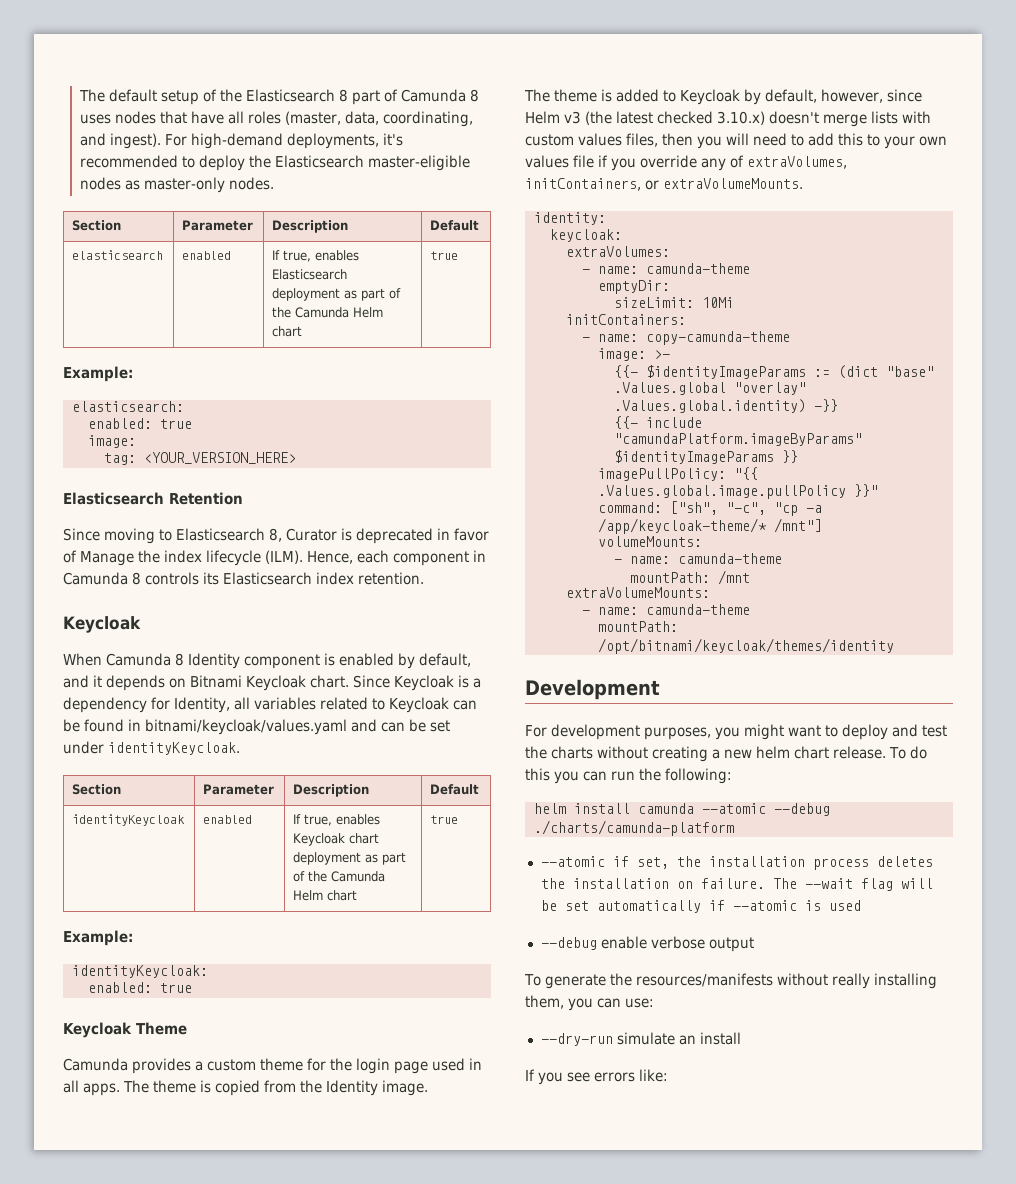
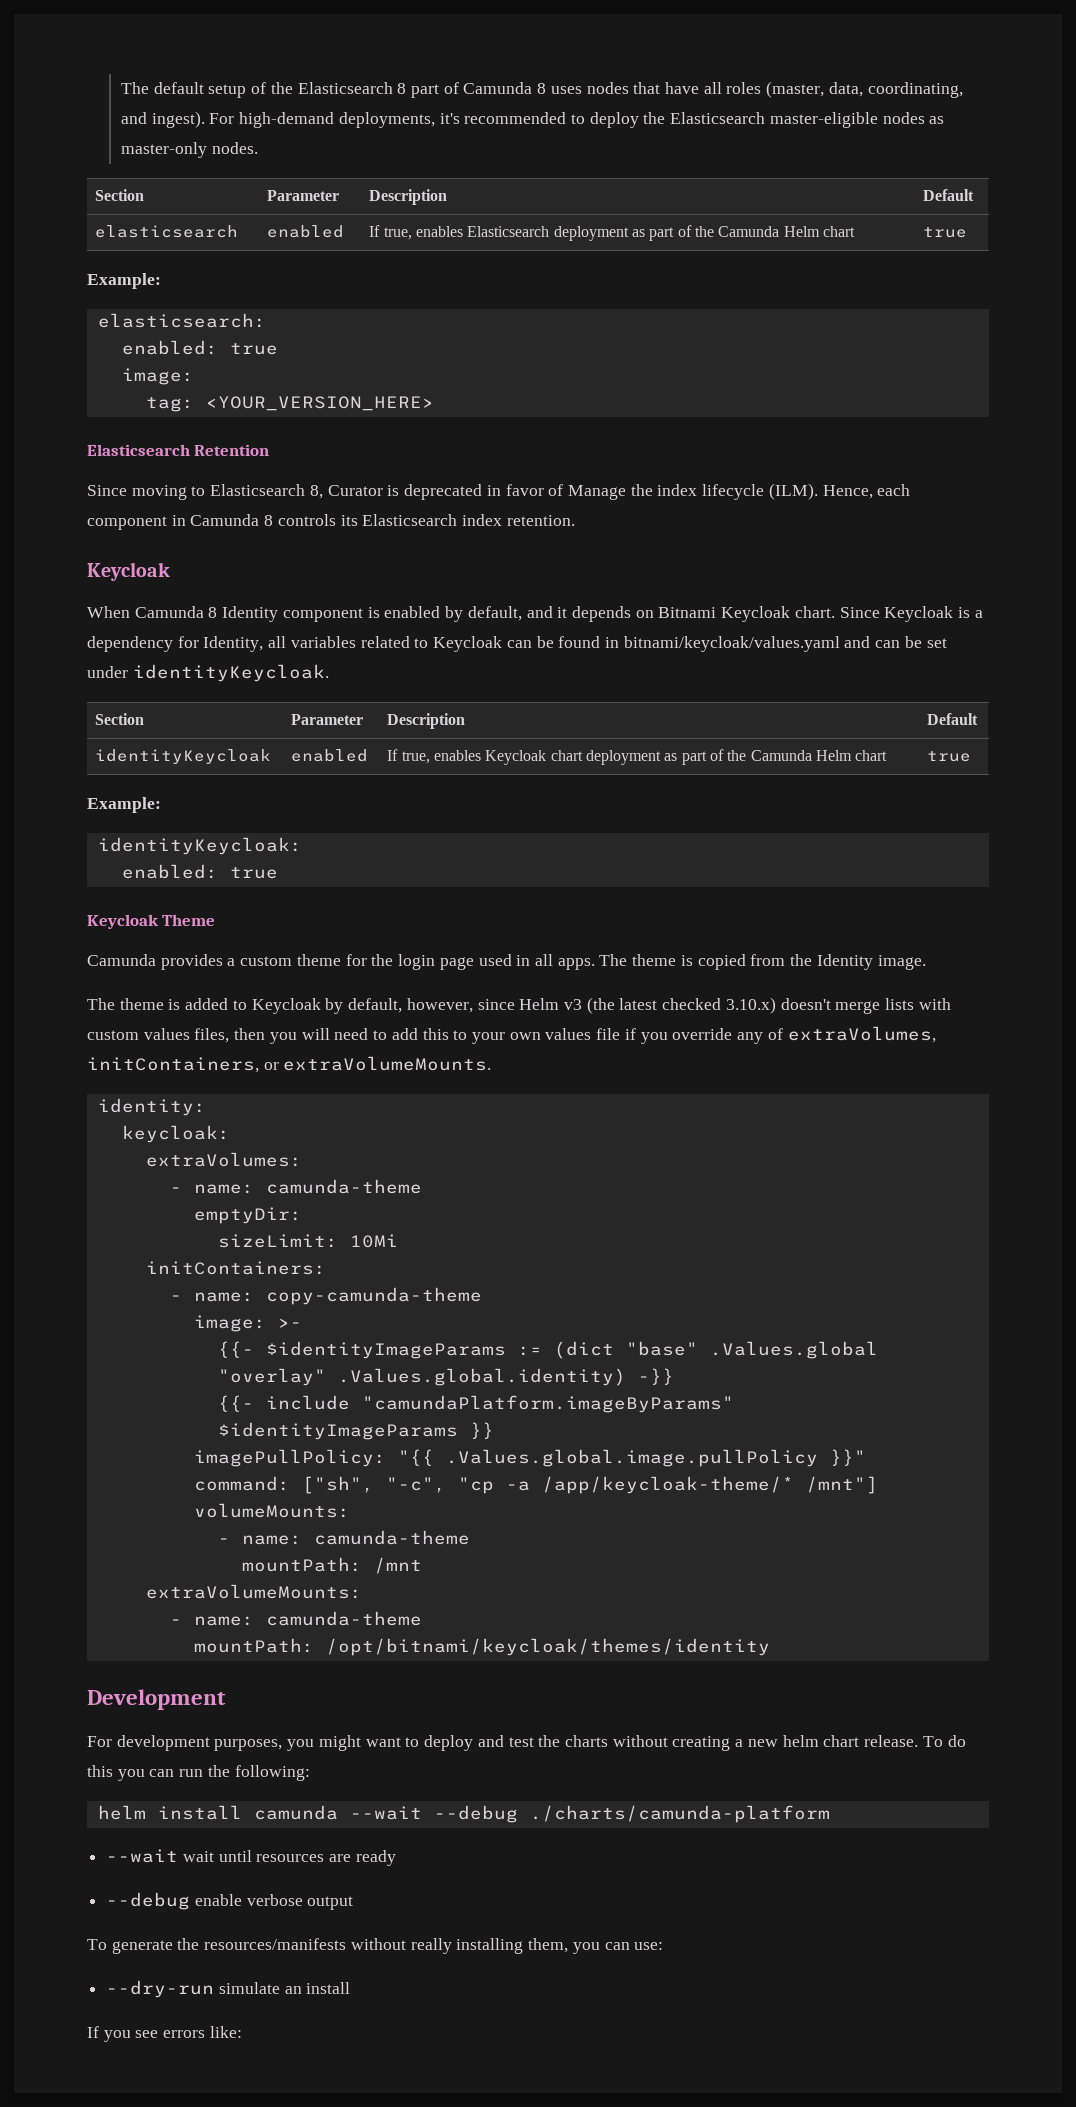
[701,803,766,814] --atomic -> [349,1806,422,1820] --wait
[540,856,933,870] [540,878,933,891] [540,900,861,913] --atomic if set, the installation process deletes the installation on failure. The --wait flag will be set automatically if --atomic is used -> [106,1849,396,1866] --wait wait until resources are ready

